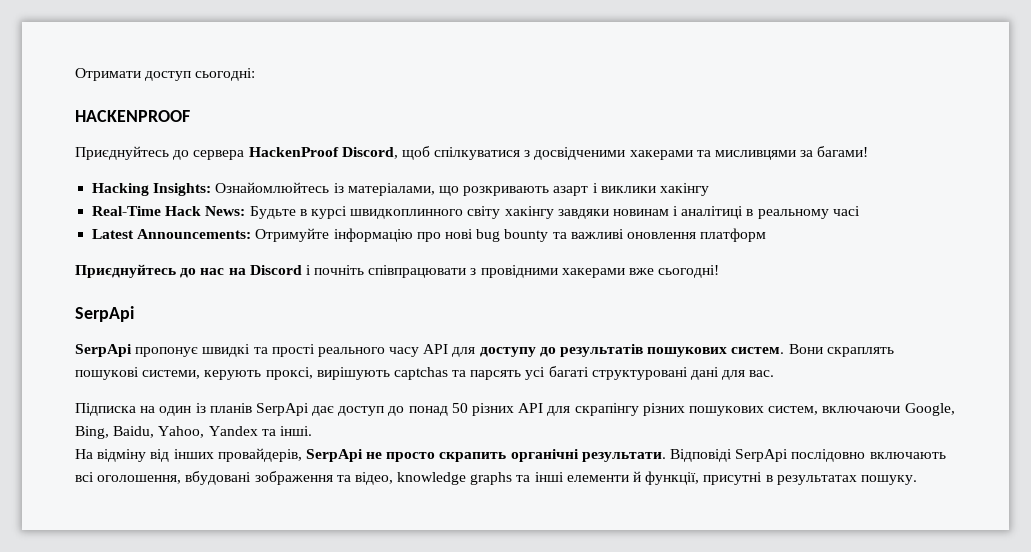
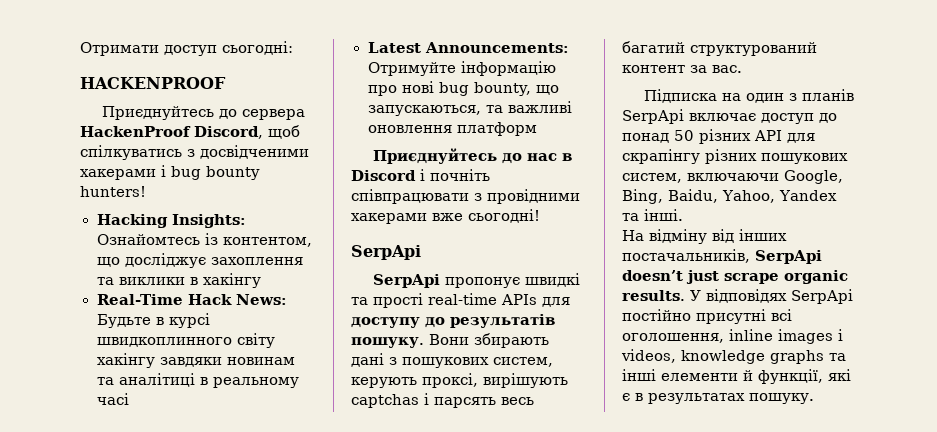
[434,147,521,160] спілкуватися -> [80,145,182,160] спілкуватись
[696,146,869,160] [92,182,656,196] та мисливцями за багами! // Hacking Insights: Ознайомлюйтесь із матеріалами, що розкривають азарт і виклики -> [161,165,260,180] [80,186,146,197] [96,214,246,228] [96,233,312,247] [96,253,303,268] [96,277,198,285] і bug bounty hunters! // Hacking Insights: Ознайомтесь із контентом, що досліджує захоплення та виклики в
[673,206,679,216] і -> [96,377,114,385] та
[504,229,549,242] bounty -> [473,82,560,96] [367,105,481,116] bounty, що запускаються,
[228,268,246,275] на -> [561,153,572,161] в
[317,344,449,357] реального часу API -> [428,293,537,305] real-time APIs
[647,344,894,357] [75,366,746,380] пошукових систем. Вони скраплять пошукові системи, керують проксі, вирішують captchas та парсять усі багаті структуровані дані для -> [351,333,549,348] [351,353,553,368] [351,373,568,388] [351,393,534,408] [622,41,817,56] [622,65,707,73] пошуку. Вони збирають дані з пошукових систем, керують проксі, вирішують captchas і парсять весь багатий структурований контент за
[195,403,206,413] із -> [788,93,797,101] з
[312,406,335,416] дає -> [689,113,756,121] включає
[217,448,946,462] [75,471,393,485] провайдерів, SerpApi не просто скрапить органічні результати. Відповіді SerpApi послідовно включають всі оголошення, вбудовані зображення та відео, -> [622,249,822,264] [622,270,848,284] [622,289,853,304] [622,309,792,324] [622,329,843,344] [621,349,676,363] постачальників, SerpApi doesn’t just scrape organic results. У відповідях SerpApi постійно присутні всі оголошення, inline images і videos,
[703,472,763,485] присутні -> [828,369,851,381] [622,393,630,401] які є

